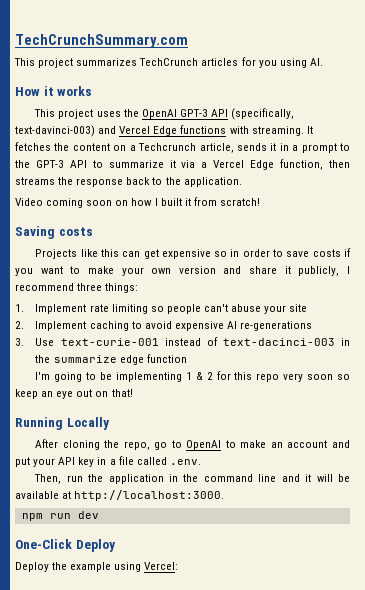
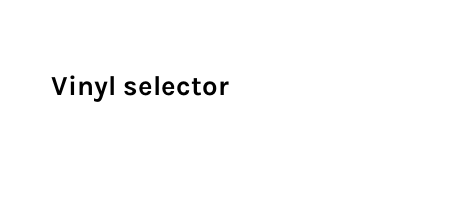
[15,34,188,48] [14,57,323,68] [15,86,93,96] [34,108,295,120] [15,125,313,137] [15,142,350,153] [15,159,350,170] [15,177,242,187] [15,197,260,208] [15,226,93,239] [35,248,351,259] [15,266,350,276] [15,283,139,293] [15,304,308,314] [15,321,313,331] [15,337,350,346] [35,354,187,365] [35,371,351,382] [15,389,133,399] [15,417,110,430] [35,439,350,450] [15,456,201,467] [34,474,350,484] [15,490,225,501] [21,511,99,521] [15,539,116,552] [15,562,179,572] TechCrunchSummary.com // This project summarizes TechCrunch articles for you using AI. // How it works // This project uses the OpenAI GPT-3 API (specifically, text-davinci-003) and Vercel Edge functions with streaming. It fetches the content on a Techcrunch article, sends it in a prompt to the GPT-3 API to summarize it via a Vercel Edge function, then streams the response back to the application. // Video coming soon on how I built it from scratch! // Saving costs // Projects like this can get expensive so in order to save costs if you want to make your own version and share it publicly, I recommend three things: // 1. Implement rate limiting so people can't abuse your site // 2. Implement caching to avoid expensive AI re-generations // 3. Use text-curie-001 instead of text-dacinci-003 in the summarize edge function // I'm going to be implementing 1 & 2 for this repo very soon so keep an eye out on that! // Running Locally // After cloning the repo, go to OpenAI to make an account and put your API key in a file called .env. // Then, run the application in the command line and it will be available at http://localhost:3000. // npm run dev // One-Click Deploy // Deploy the example using Vercel: -> [51,75,230,102] Vinyl selector

